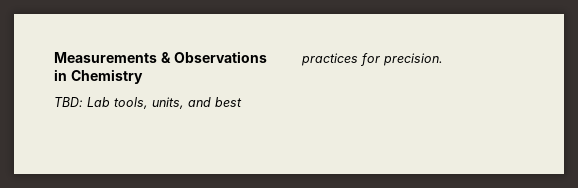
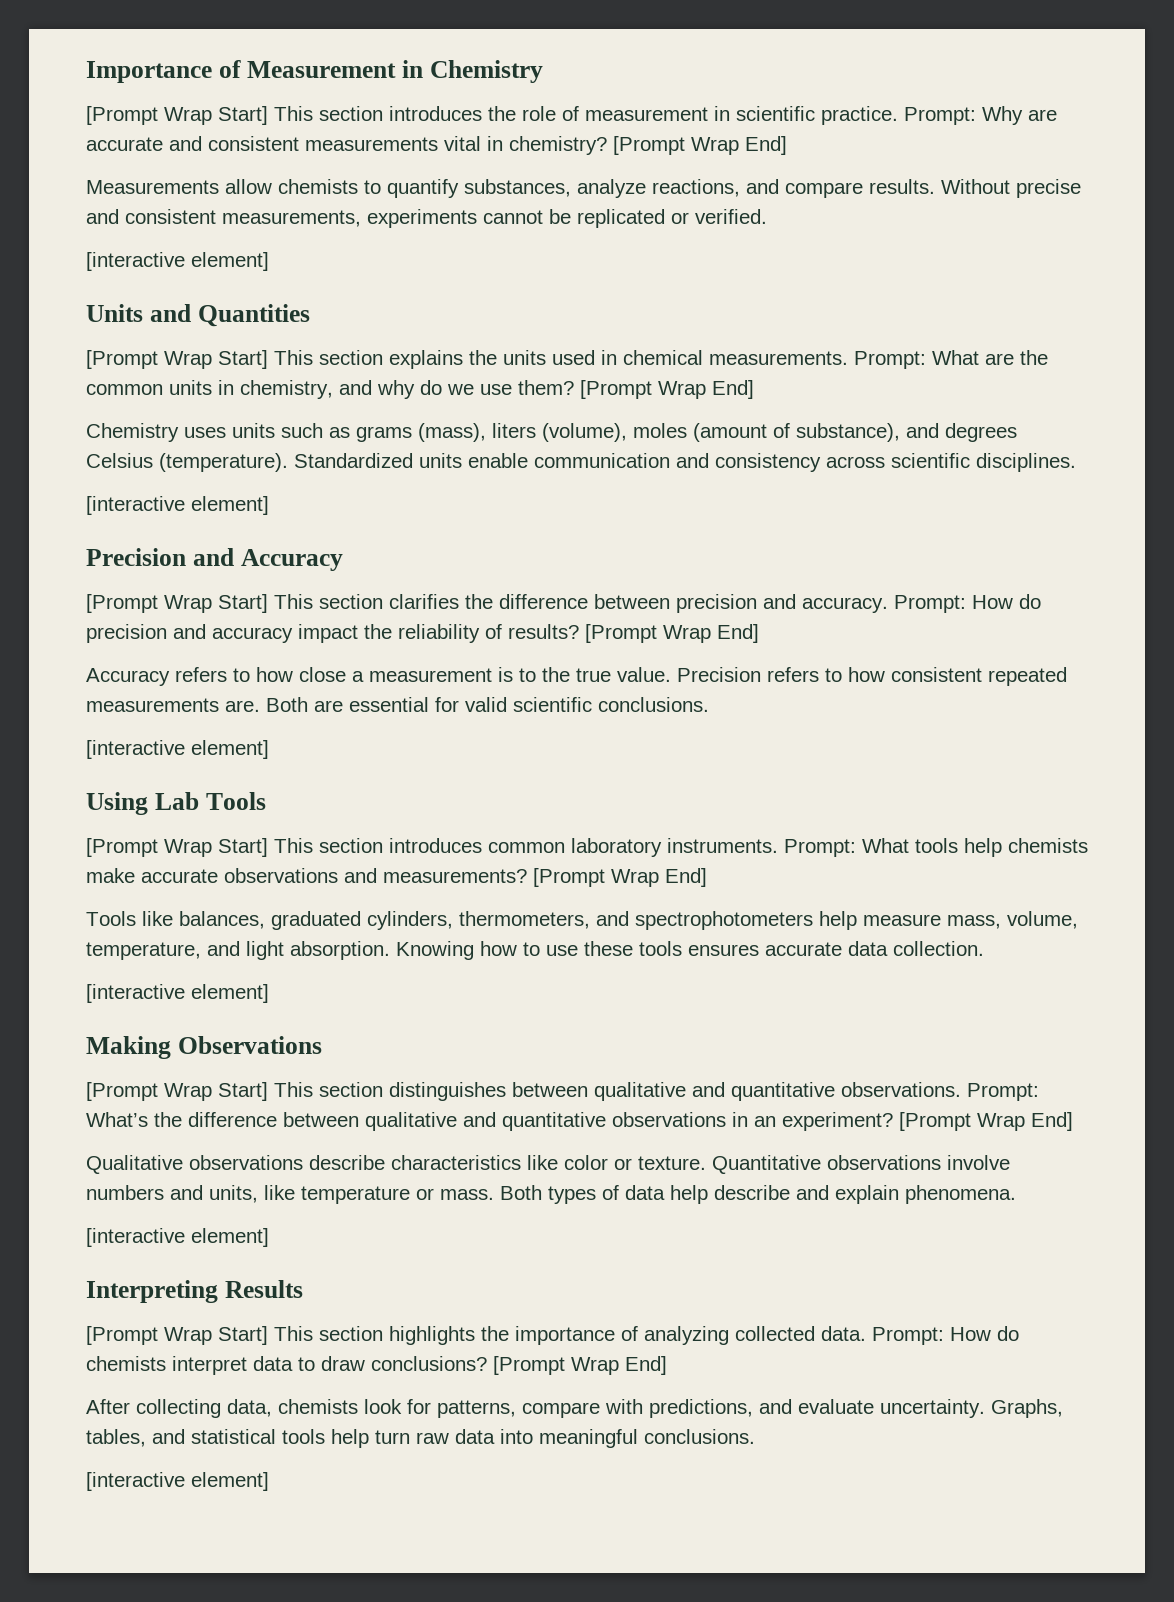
[54,51,267,63] Measurements & Observations -> [86,60,396,83] Importance of Measurement
[54,97,242,109] [301,53,443,66] TBD: Lab tools, units, and best practices for precision. -> [86,106,1057,125] [86,136,787,155] [86,179,1081,198] [86,209,767,228] [86,252,269,271] [86,304,310,327] [86,350,1048,369] [86,380,754,399] [86,423,1017,442] [86,453,1076,472] [86,496,269,515] [86,548,343,571] [86,594,1041,613] [86,624,759,643] [86,667,1067,686] [86,697,709,712] [86,740,269,759] [86,792,266,815] [86,838,1088,857] [86,868,707,887] [86,911,1078,930] [86,941,984,960] [86,984,269,1003] [86,1036,322,1059] [86,1082,1039,1101] [86,1112,1073,1131] [86,1155,1010,1174] [86,1185,1016,1204] [86,1228,269,1247] [86,1280,303,1303] [86,1326,1019,1345] [86,1356,667,1375] [86,1399,1063,1418] [86,1429,755,1448] [86,1472,269,1491] [Prompt Wrap Start] This section introduces the role of measurement in scientific practice. Prompt: Why are accurate and consistent measurements vital in chemistry? [Prompt Wrap End] // Measurements allow chemists to quantify substances, analyze reactions, and compare results. Without precise and consistent measurements, experiments cannot be replicated or verified. // [interactive element] // Units and Quantities // [Prompt Wrap Start] This section explains the units used in chemical measurements. Prompt: What are the common units in chemistry, and why do we use them? [Prompt Wrap End] // Chemistry uses units such as grams (mass), liters (volume), moles (amount of substance), and degrees Celsius (temperature). Standardized units enable communication and consistency across scientific disciplines. // [interactive element] // Precision and Accuracy // [Prompt Wrap Start] This section clarifies the difference between precision and accuracy. Prompt: How do precision and accuracy impact the reliability of results? [Prompt Wrap End] // Accuracy refers to how close a measurement is to the true value. Precision refers to how consistent repeated measurements are. Both are essential for valid scientific conclusions. // [interactive element] // Using Lab Tools // [Prompt Wrap Start] This section introduces common laboratory instruments. Prompt: What tools help chemists make accurate observations and measurements? [Prompt Wrap End] // Tools like balances, graduated cylinders, thermometers, and spectrophotometers help measure mass, volume, temperature, and light absorption. Knowing how to use these tools ensures accurate data collection. // [interactive element] // Making Observations // [Prompt Wrap Start] This section distinguishes between qualitative and quantitative observations. Prompt: What’s the difference between qualitative and quantitative observations in an experiment? [Prompt Wrap End] // Qualitative observations describe characteristics like color or texture. Quantitative observations involve numbers and units, like temperature or mass. Both types of data help describe and explain phenomena. // [interactive element] // Interpreting Results // [Prompt Wrap Start] This section highlights the importance of analyzing collected data. Prompt: How do chemists interpret data to draw conclusions? [Prompt Wrap End] // After collecting data, chemists look for patterns, compare with predictions, and evaluate uncertainty. Graphs, tables, and statistical tools help turn raw data into meaningful conclusions. // [interactive element]

